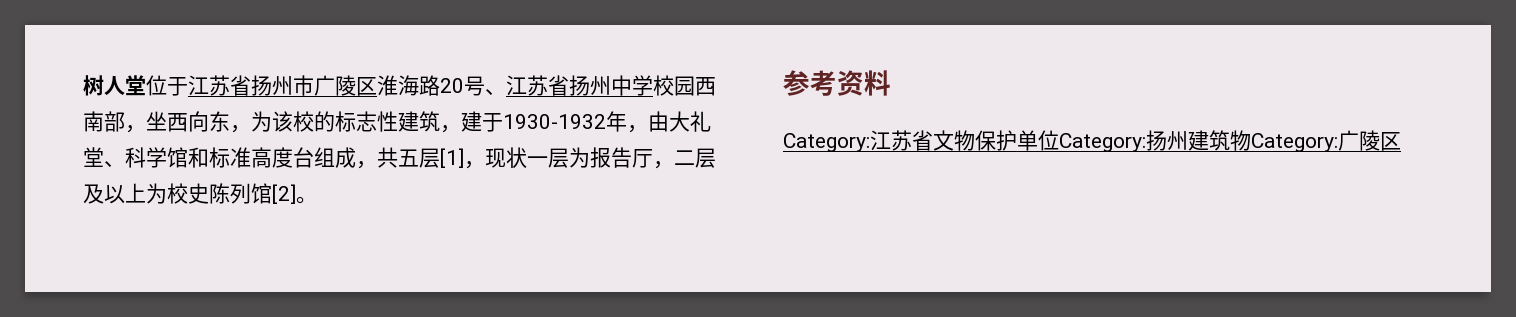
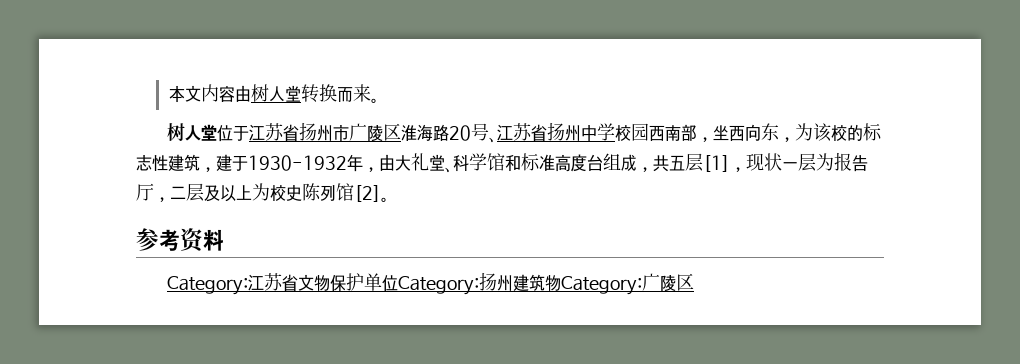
(83, 85) none -> [168,84,379,103] 本文内容由树人堂转换而来。 //

